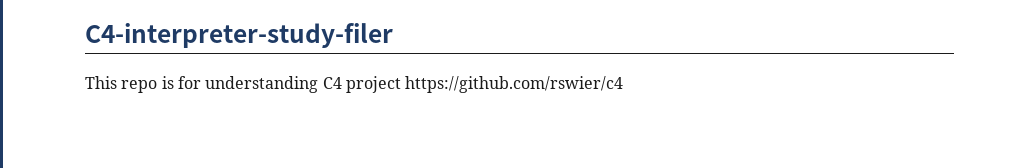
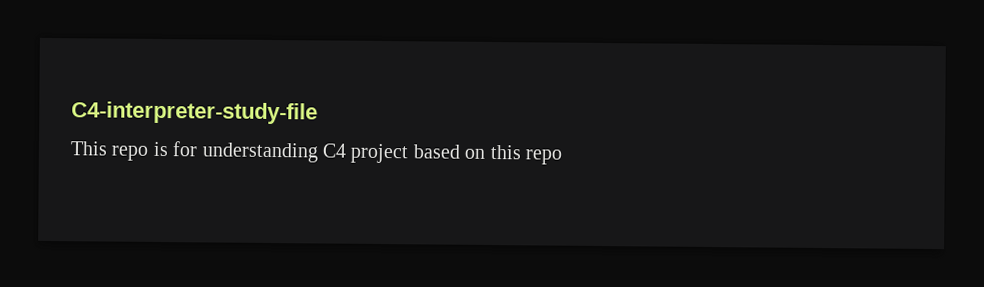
[85,23,393,48] C4-interpreter-study-filer -> [71,101,318,125] C4-interpreter-study-file
[405,76,624,93] https://github.com/rswier/c4 -> [412,144,562,165] based on this repo

